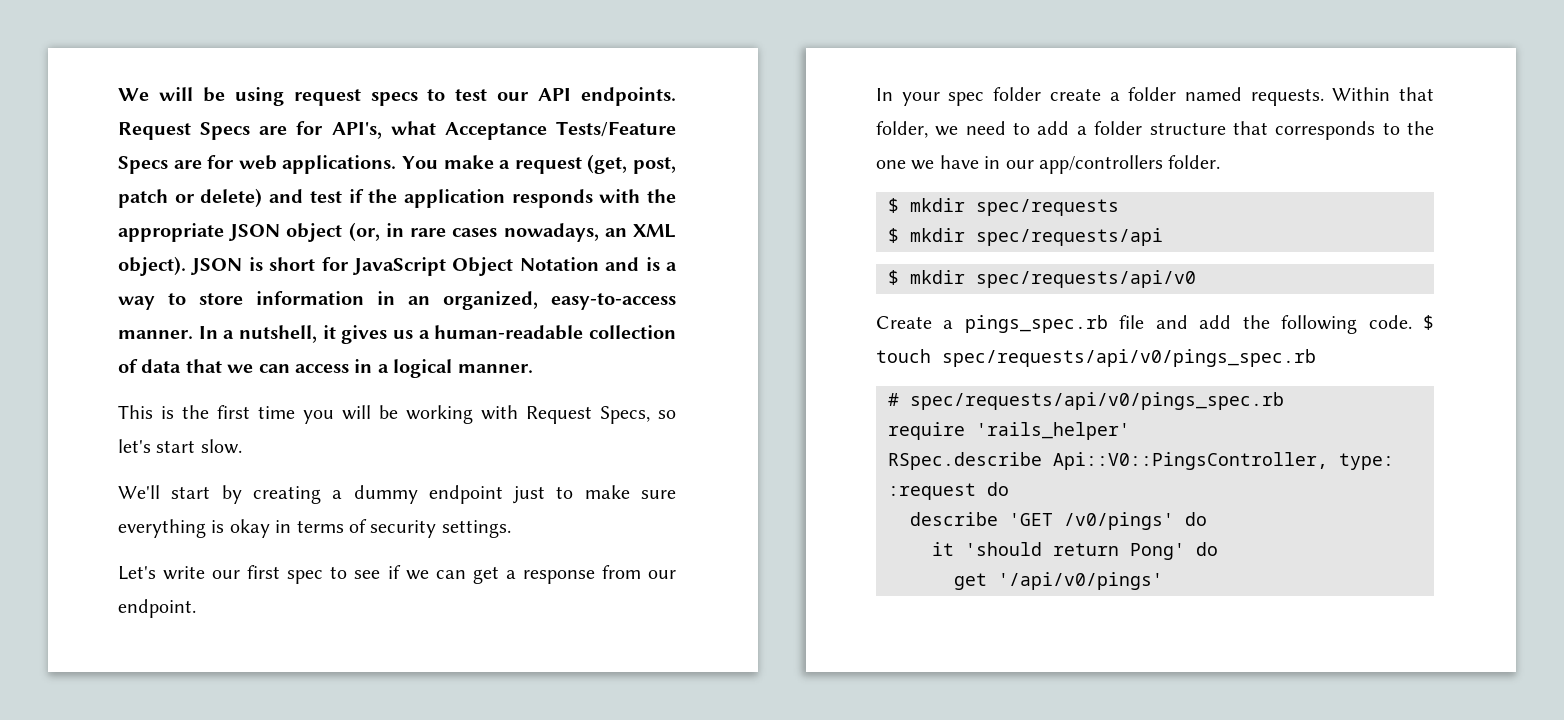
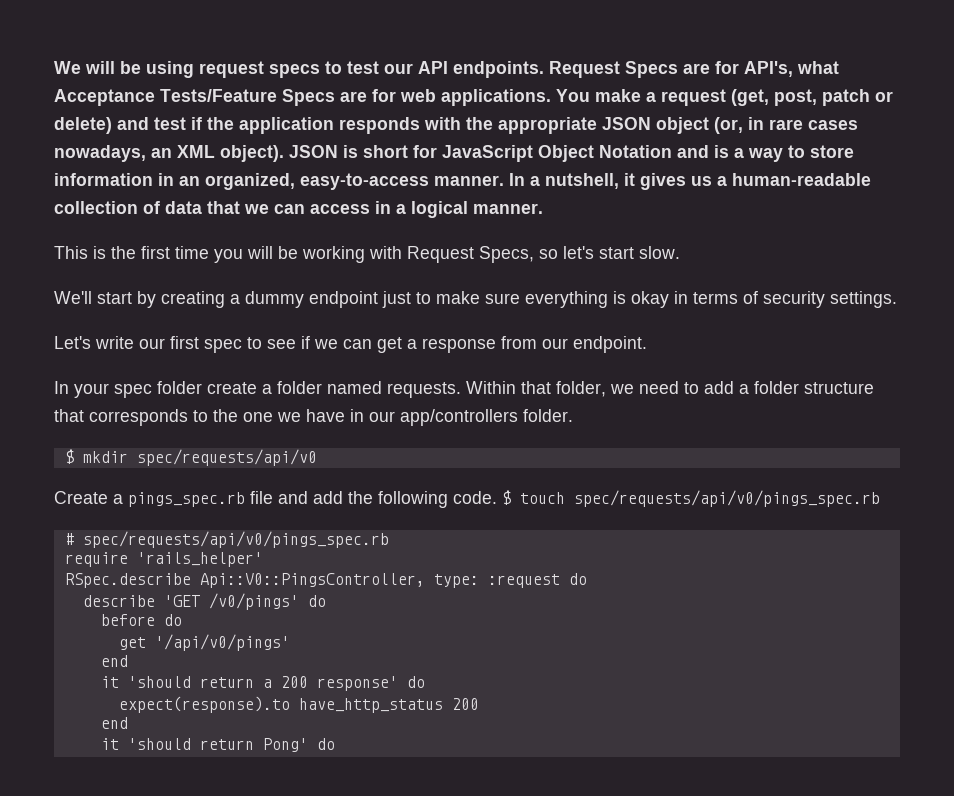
[888,198,1119,216] [888,228,1163,246] // $ mkdir spec/requests // $ mkdir spec/requests/api -> (573, 415) none
(1207, 519) none -> [100,614,182,626] [118,634,290,651] [100,655,128,667] [100,676,425,691] [118,696,479,713] [100,717,128,729] // before do // get '/api/v0/pings' // end // it 'should return a 200 response' do // expect(response).to have_http_status 200 // end
[954,572,1163,590] // get '/api/v0/pings' -> (335, 744) none

